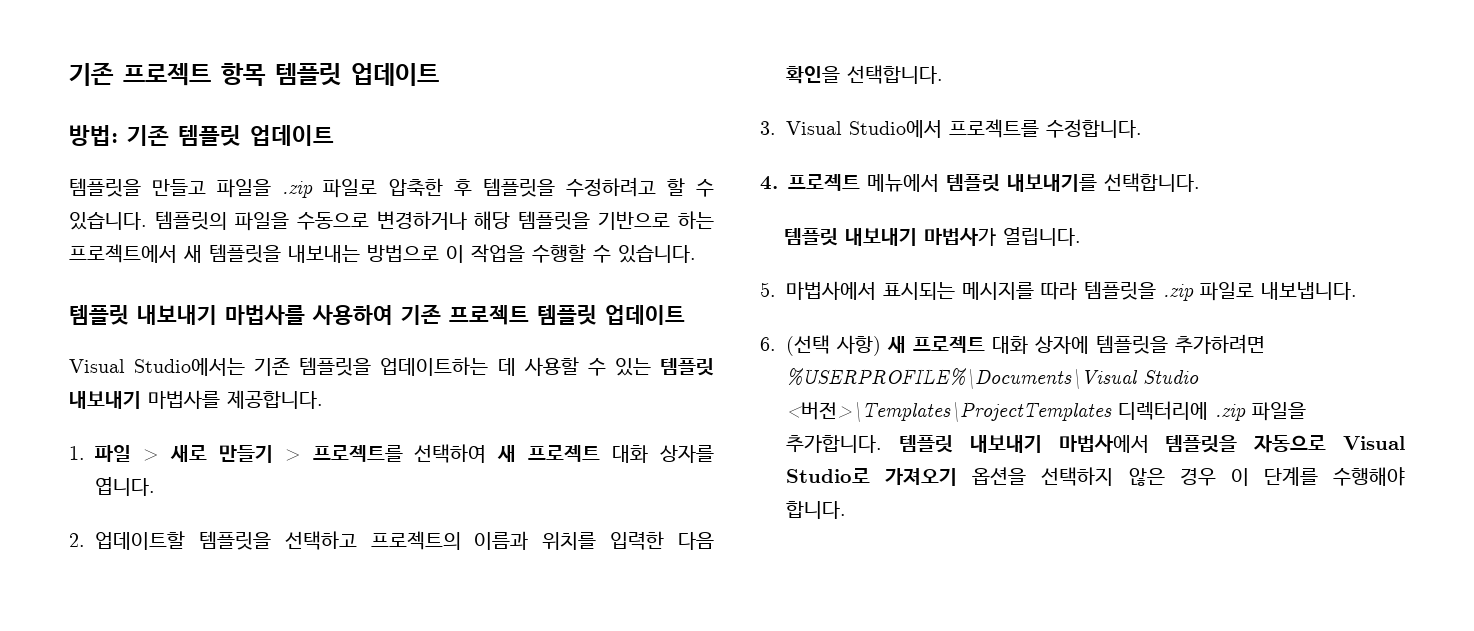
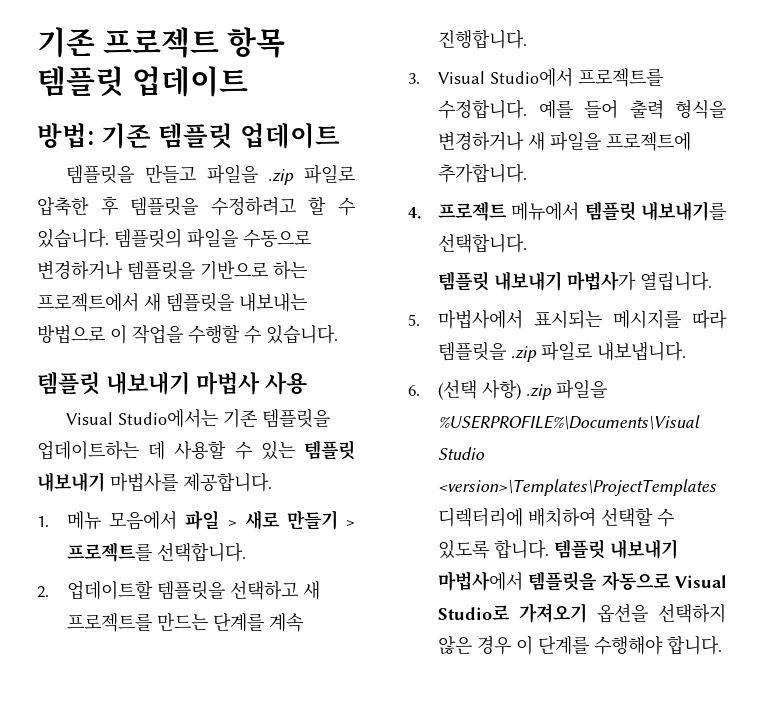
[474,211,511,230] 해당 -> (123, 270) none
[225,304,685,325] 마법사를 사용하여 기존 프로젝트 템플릿 업데이트 -> [195,371,307,395] 마법사 사용
(85, 453) none -> [67,511,178,530] 메뉴 모음에서
[414,444,714,463] [95,476,155,496] [69,531,714,550] [786,65,943,84] 선택하여 새 프로젝트 대화 상자를 엽니다. // 2. 업데이트할 템플릿을 선택하고 프로젝트의 이름과 위치를 입력한 다음 확인을 선택합니다. -> [157,542,247,562] [37,581,321,600] [67,613,304,632] [438,29,528,49] 선택합니다. // 2. 업데이트할 템플릿을 선택하고 새 프로젝트를 만드는 단계를 계속 진행합니다.
(1142, 128) none -> [538,100,726,119] [438,131,692,151] [438,163,528,183] 예를 들어 출력 형식을 변경하거나 새 파일을 프로젝트에 추가합니다.
[887,334,1265,354] [786,368,1199,389] [786,401,1306,422] [786,435,882,453] 새 프로젝트 대화 상자에 템플릿을 추가하려면 %USERPROFILE%\Documents\Visual Studio <버전>\Templates\ProjectTemplates 디렉터리에 .zip 파일을 추가합니다. -> [526,379,608,400] [438,415,701,430] [438,447,486,460] [438,479,718,496] [438,507,675,527] [438,539,550,559] .zip 파일을 %USERPROFILE%\Documents\Visual Studio <version>\Templates\ProjectTemplates 디렉터리에 배치하여 선택할 수 있도록 합니다.

